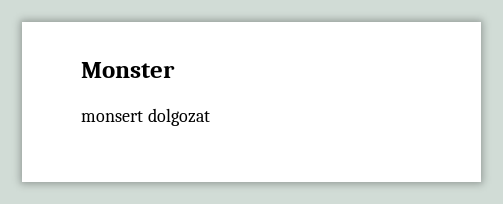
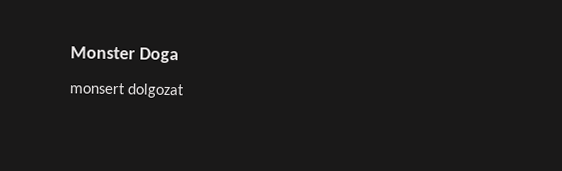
(175, 70) none -> [138,47,179,64] Doga

